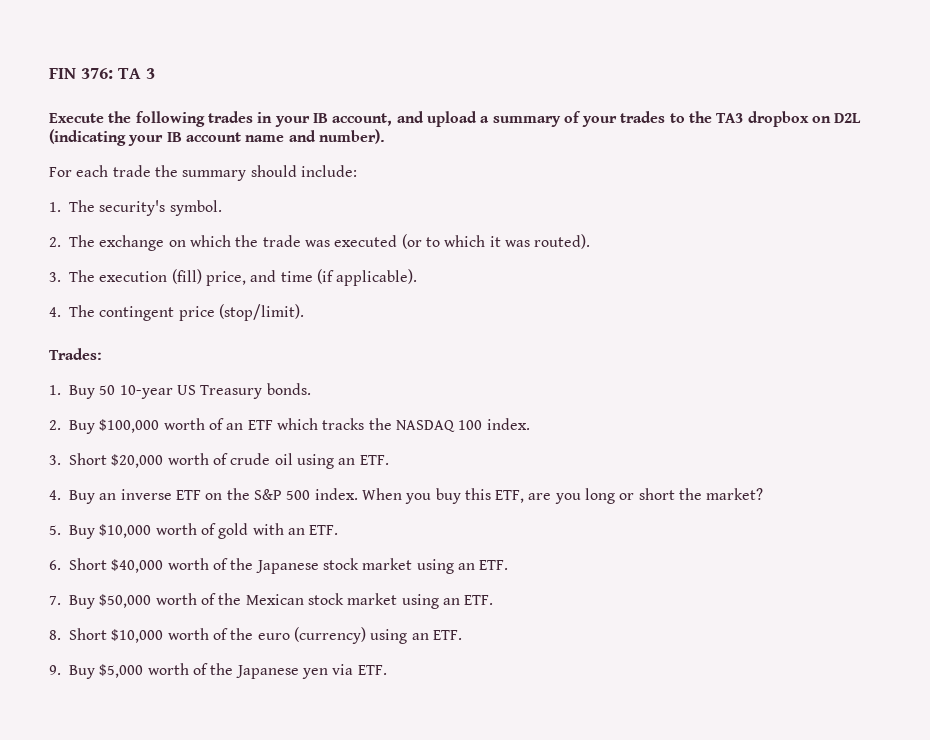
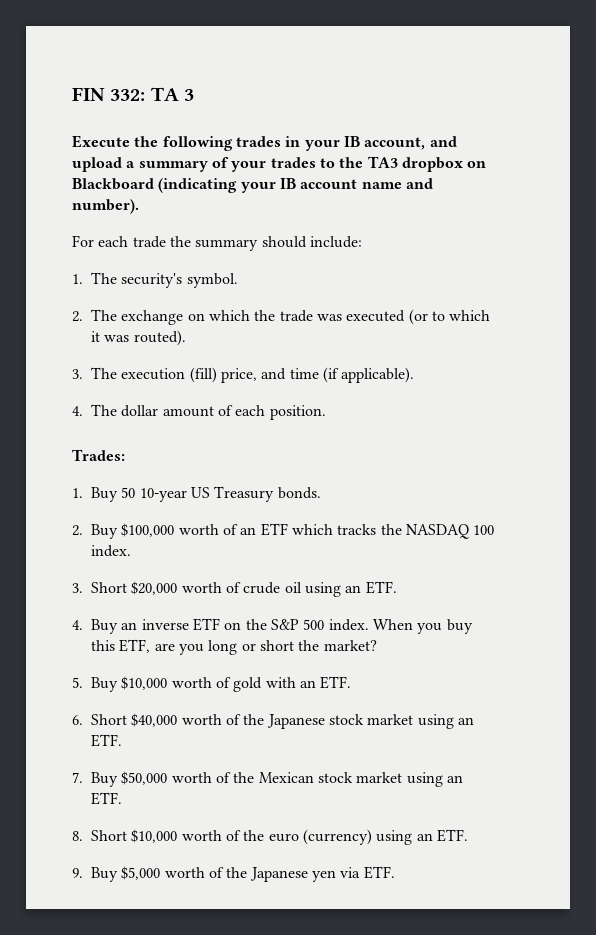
[81,68,113,79] 376: -> [110,89,146,101] 332:
[834,113,862,123] D2L -> [72,178,154,190] Blackboard
[99,304,304,321] contingent price (stop/limit). -> [121,405,326,420] dollar amount of each position.

